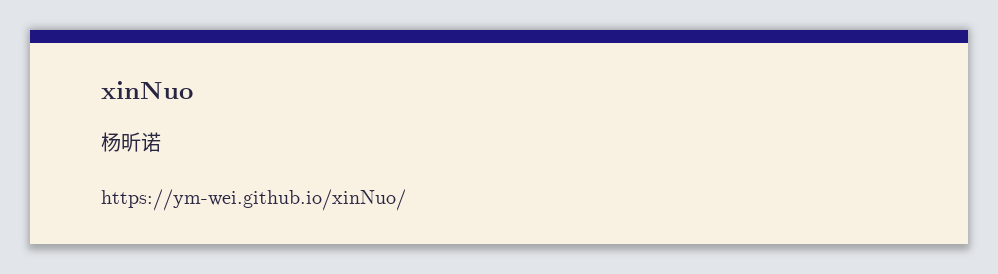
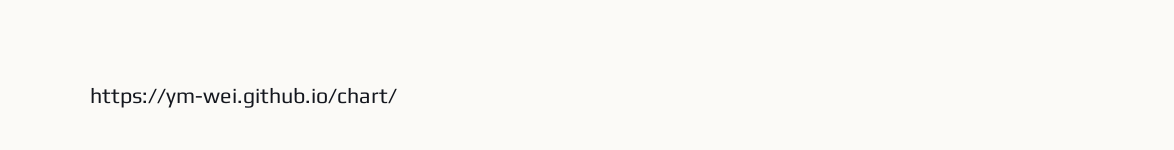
[101,81,193,99] [101,132,161,152] [101,189,406,211] xinNuo // 杨昕诺 // https://ym-wei.github.io/xinNuo/ -> [90,87,397,108] https://ym-wei.github.io/chart/

